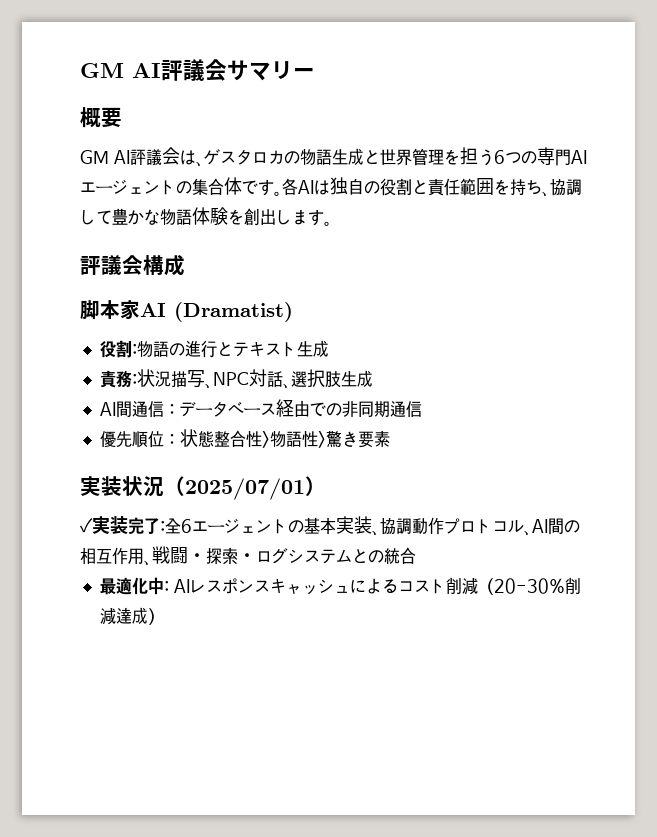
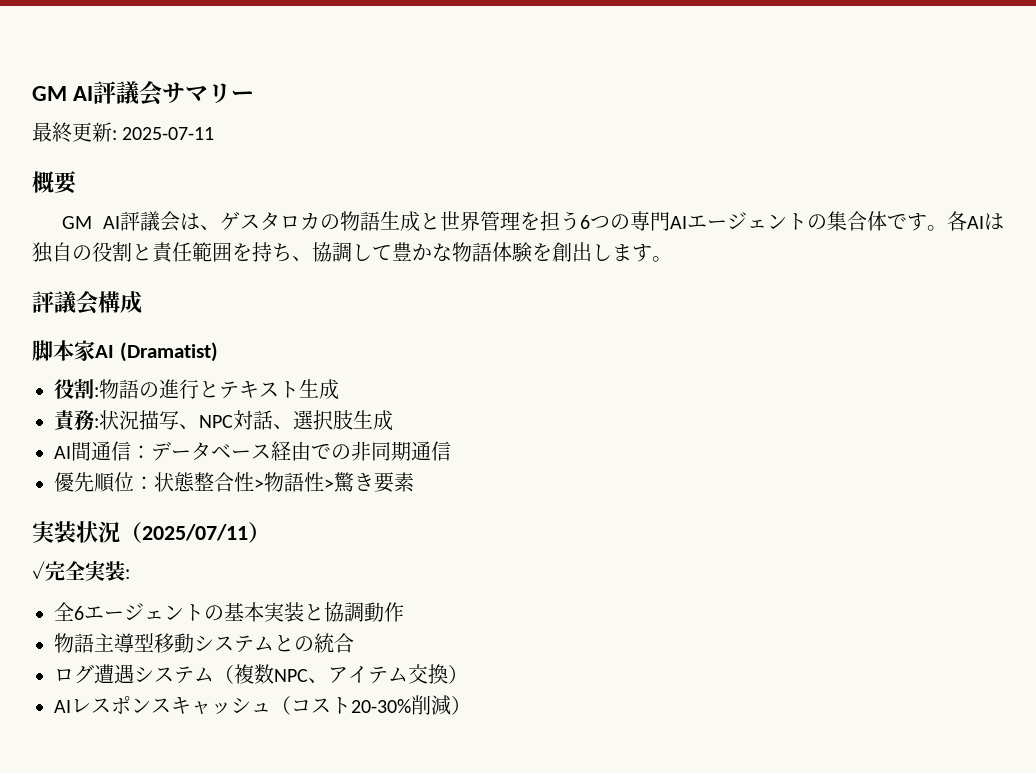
(315, 72) none -> [32,122,215,143] // 最終更新: 2025-07-11
[185,478,305,500] 2025/07/01 -> [142,524,248,541] 2025/07/11
[92,516,165,535] 実装完了: -> [45,560,130,581] 完全実装: //
[372,530,380,536] 、 -> [304,604,324,621] と
[444,518,580,536] [80,546,416,566] [99,577,169,595] プロトコル、AI間の相互作用、戦闘・探索・ログシステムとの統合 // 最適化中: -> [54,633,354,653] [54,664,468,684] // 物語主導型移動システムとの統合 // ログ遭遇システム（複数NPC、アイテム交換） //
[349,577,494,595] によるコスト削減（ -> [271,696,351,715] （コスト
[115,607,148,624] 達成 -> (451, 705) none

